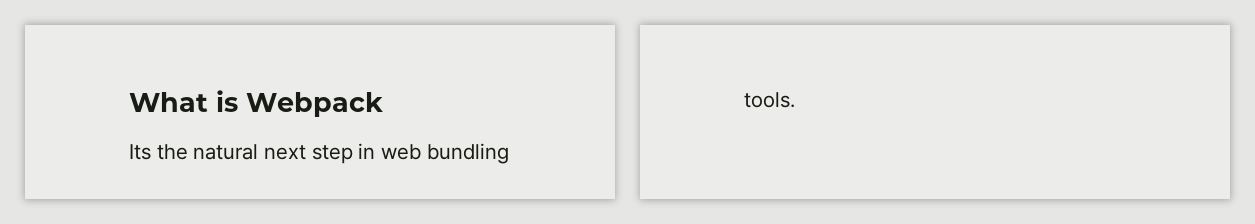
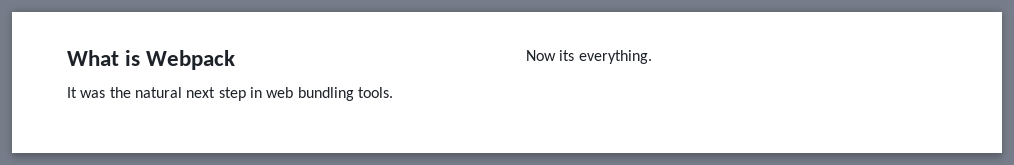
[129,144,151,160] Its -> [67,87,106,98] It was
(795, 100) none -> [526,50,652,64] // Now its everything.

